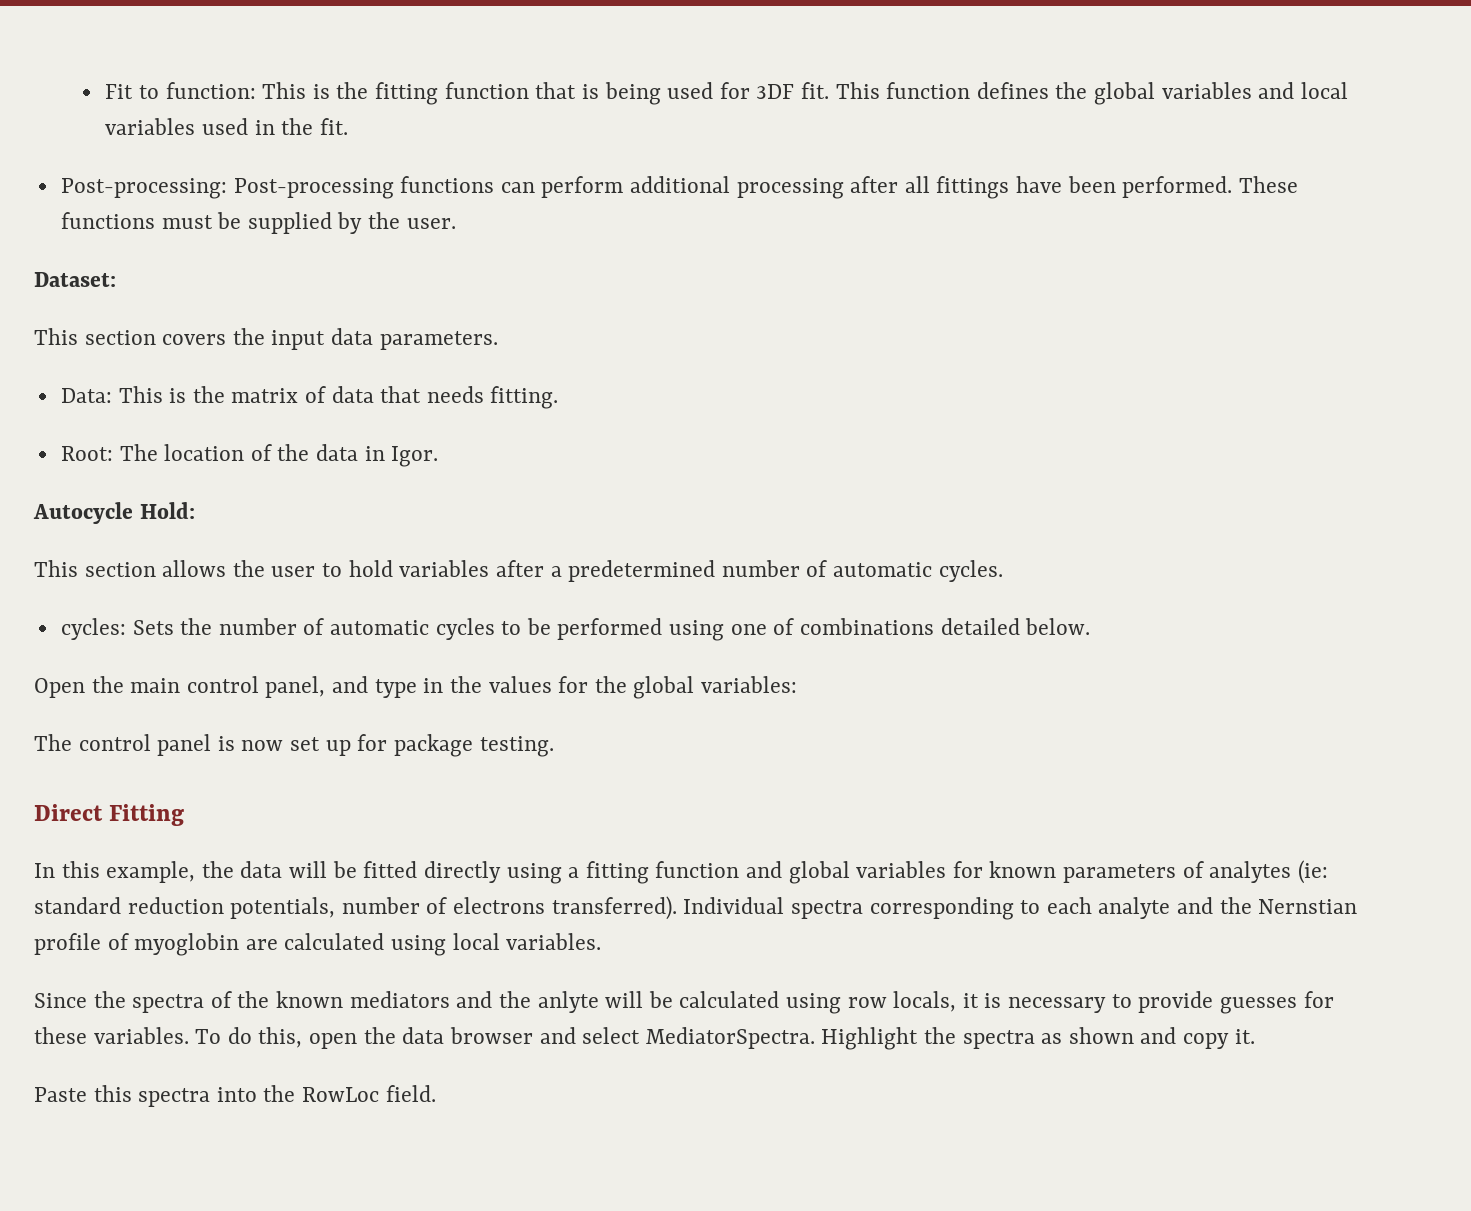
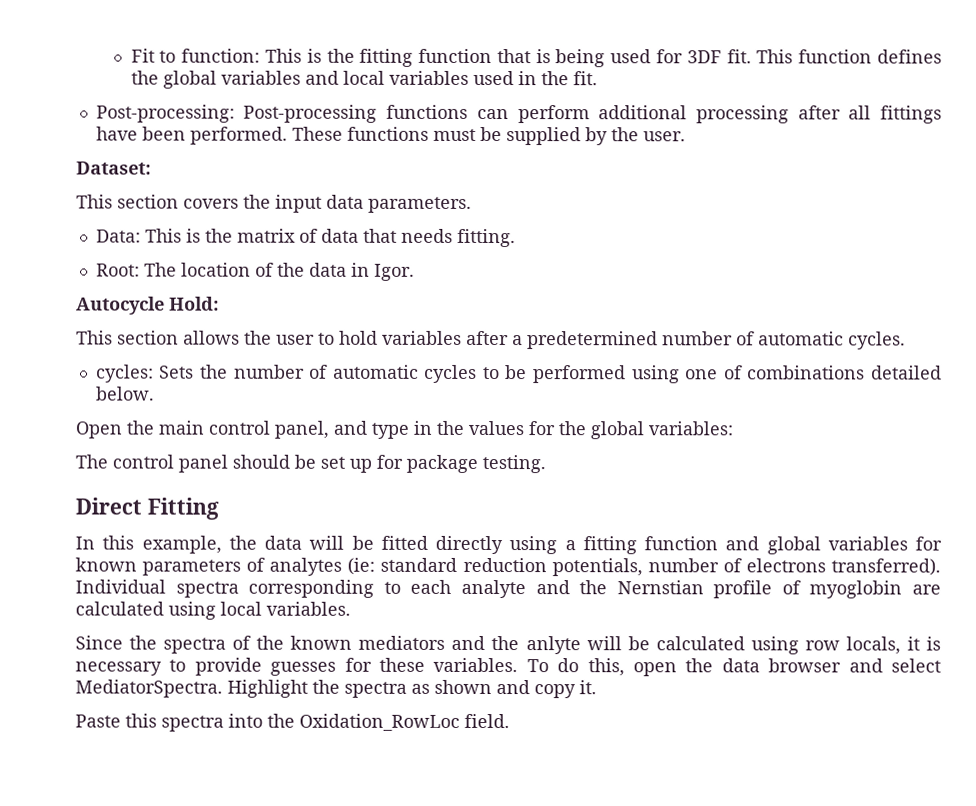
[217,736,284,751] is now -> [232,454,316,469] should be
[302,1087,380,1102] RowLoc -> [299,713,460,731] Oxidation_RowLoc

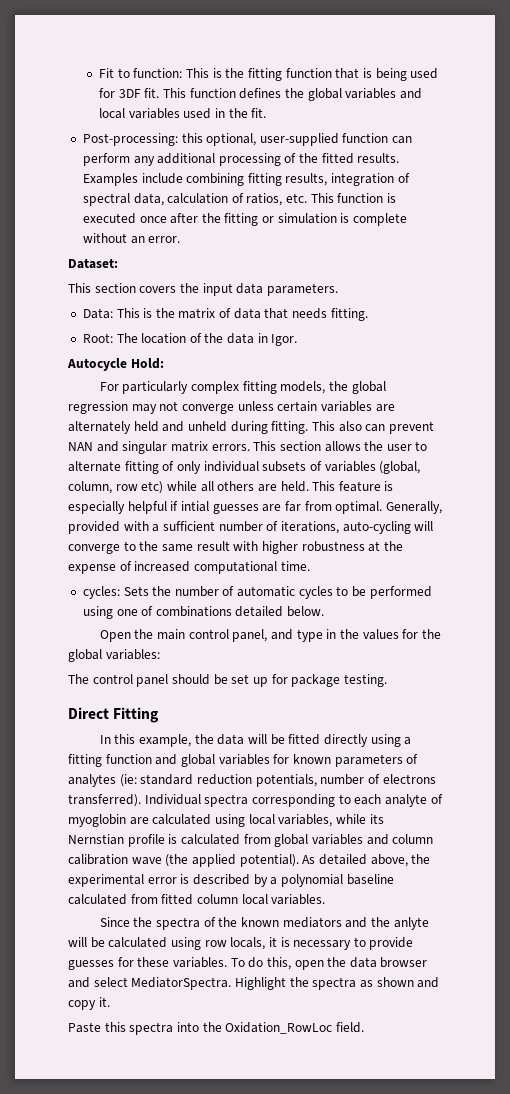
[243,104,469,123] Post-processing functions -> [181,133,389,146] this optional, user-supplied function
(590, 114) none -> [133,156,155,166] any
[797,105,942,124] [95,126,686,146] after all fittings have been performed. These functions must be supplied by the user. -> [284,153,400,164] [82,173,410,186] [82,193,397,206] [82,213,408,226] [82,233,181,244] of the fitted results. Examples include combining fitting results, integration of spectral data, calculation of ratios, etc. This function is executed once after the fitting or simulation is complete without an error.
(219, 303) none -> [99,381,386,394] [68,401,395,414] [68,421,434,434] [68,441,250,454] For particularly complex fitting models, the global regression may not converge unless certain variables are alternately held and unheld during fitting. This also can prevent NAN and singular matrix errors.
[339,330,906,350] hold variables after a predetermined number of automatic cycles. -> [68,461,421,474] [68,481,394,494] [68,501,442,514] [68,521,434,534] [68,541,403,554] [68,561,310,574] alternate fitting of only individual subsets of variables (global, column, row etc) while all others are held. This feature is especially helpful if intial guesses are far from optimal. Generally, provided with a sufficient number of iterations, auto-cycling will converge to the same result with higher robustness at the expense of increased computational time.
[535,580,773,599] and the Nernstian profile -> (427, 800) none
(262, 608) none -> [278,814,384,827] [68,834,434,847] [68,854,431,867] [68,874,394,887] [68,894,268,905] variables, while its Nernstian profile is calculated from global variables and column calibration wave (the applied potential). As detailed above, the experimental error is described by a polynomial baseline calculated from fitted column local

